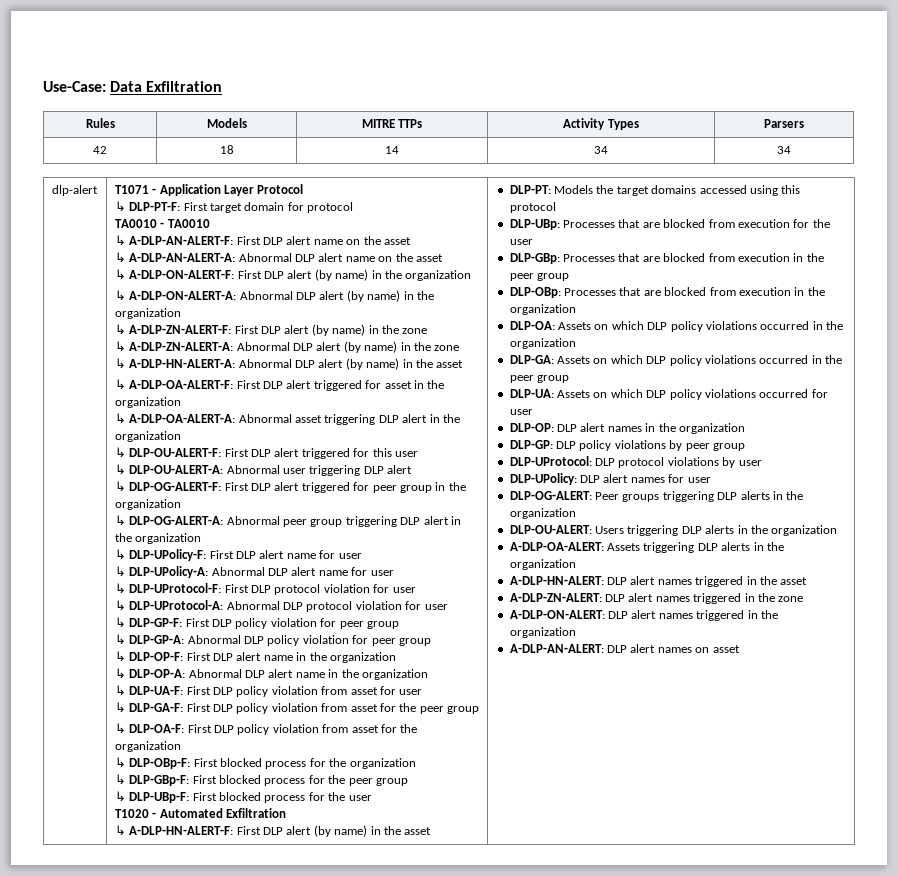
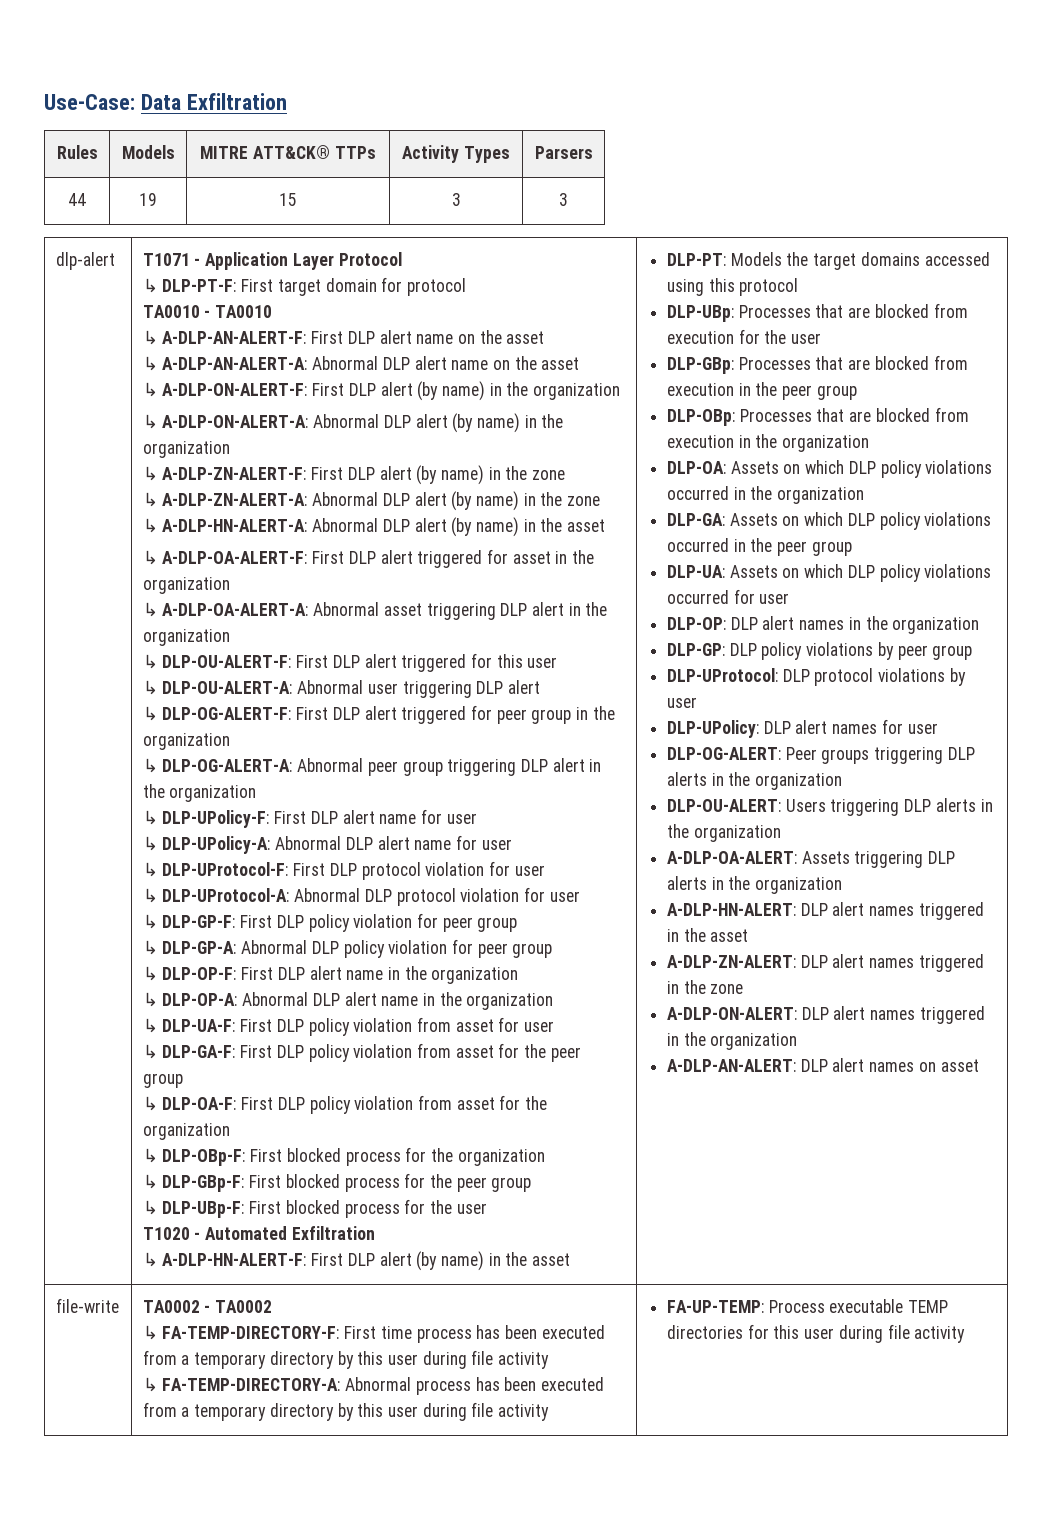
(395, 123) none -> [253,145,330,159] ATT&CK®
[93,146,107,154] [219,145,234,154] [385,146,399,154] [594,146,608,154] [777,146,791,154] 42 | 18 | 14 | 34 | 34 -> [68,193,86,206] [139,193,157,206] [279,193,297,206] [451,193,461,206] [559,193,568,206] 44 | 19 | 15 | 3 | 3
(740, 649) none -> [55,1298,119,1313] [142,1300,273,1313] [142,1325,605,1343] [142,1350,550,1369] [142,1377,605,1395] [142,1402,550,1421] [666,1299,949,1313] [666,1324,966,1343] // file-write | TA0002 - TA0002 // ↳ FA-TEMP-DIRECTORY-F: First time process has been executed from a temporary directory by this user during file activity // ↳ FA-TEMP-DIRECTORY-A: Abnormal process has been executed from a temporary directory by this user during file activity | FA-UP-TEMP: Process executable TEMP directories for this user during file activity

